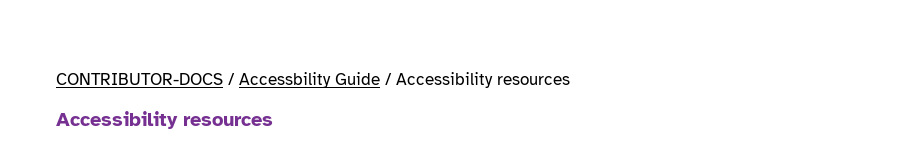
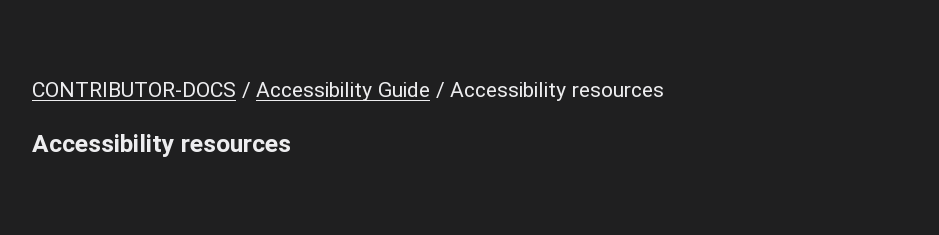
[239,72,331,88] Accessbility -> [256,82,373,101] Accessibility

